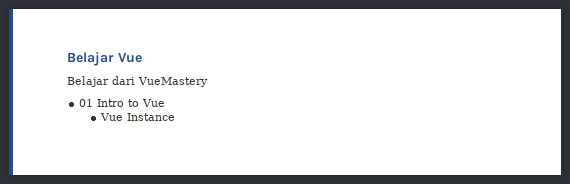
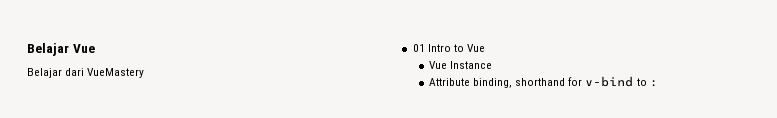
(176, 117) none -> [429,76,658,88] // Attribute binding, shorthand for v-bind to :

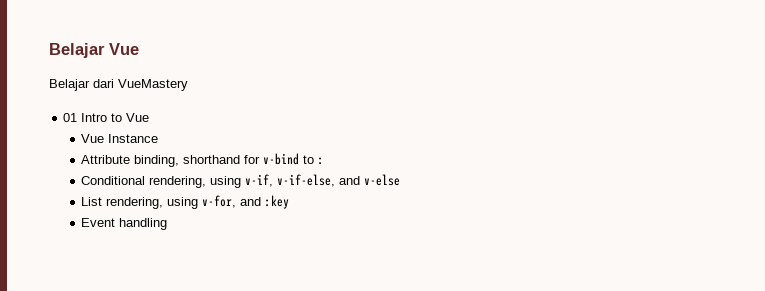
(658, 83) none -> [81,174,401,188] [81,195,290,209] [81,218,168,230] // Conditional rendering, using v-if, v-if-else, and v-else // List rendering, using v-for, and :key // Event handling

